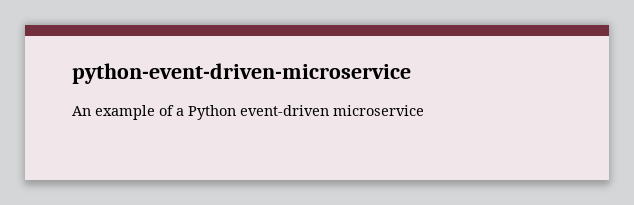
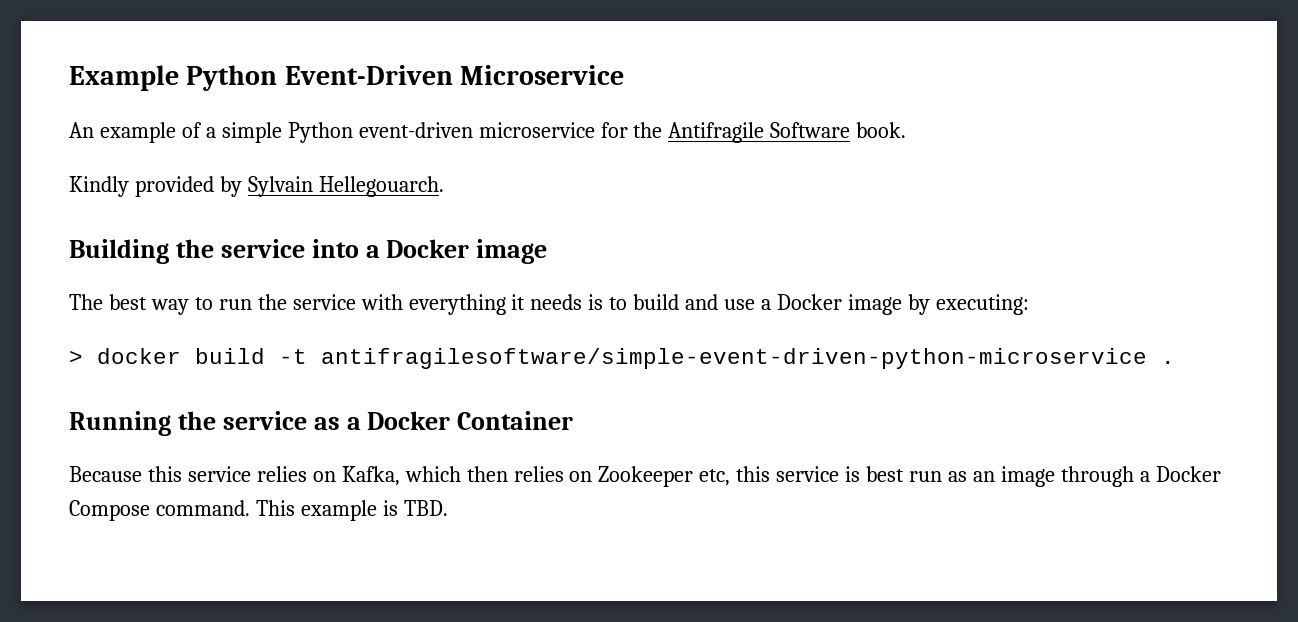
[72,63,411,84] python-event-driven-microservice -> [69,65,625,91] Example Python Event-Driven Microservice
(184, 112) none -> [221,122,282,143] simple
(424, 110) none -> [600,122,907,143] [69,176,444,197] [69,239,548,264] [69,294,1029,315] [69,348,1175,369] [69,411,574,436] [69,466,1221,487] [69,500,448,521] for the Antifragile Software book. // Kindly provided by Sylvain Hellegouarch. // Building the service into a Docker image // The best way to run the service with everything it needs is to build and use a Docker image by executing: // > docker build -t antifragilesoftware/simple-event-driven-python-microservice . // Running the service as a Docker Container // Because this service relies on Kafka, which then relies on Zookeeper etc, this service is best run as an image through a Docker Compose command. This example is TBD.

